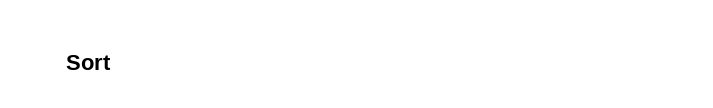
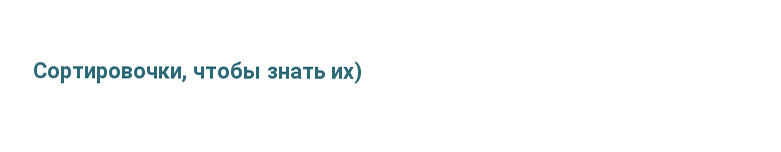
[66,55,111,70] Sort -> [32,60,364,84] Сортировочки, чтобы знать их)

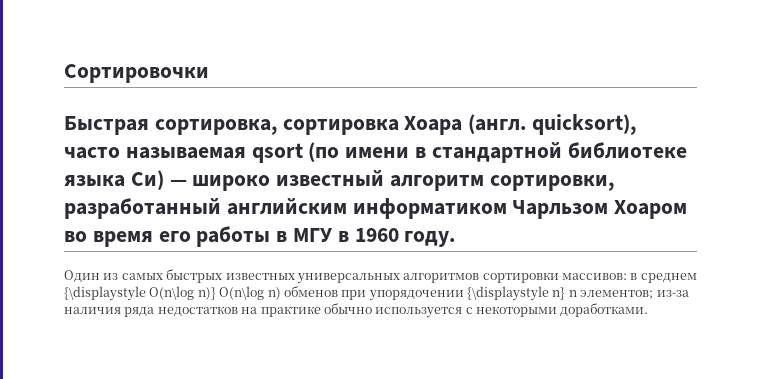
[32,60,364,84] Сортировочки, чтобы знать их) -> [64,64,209,83] [64,114,637,135] [64,142,687,163] [64,170,614,191] [64,198,688,219] [64,226,456,247] [64,269,697,284] [64,286,689,301] [64,303,649,318] Сортировочки // Быстрая сортировка, сортировка Хоара (англ. quicksort), часто называемая qsort (по имени в стандартной библиотеке языка Си) — широко известный алгоритм сортировки, разработанный английским информатиком Чарльзом Хоаром во время его работы в МГУ в 1960 году. // Один из самых быстрых известных универсальных алгоритмов сортировки массивов: в среднем {\displaystyle O(n\log n)} O(n\log n) обменов при упорядочении {\displaystyle n} n элементов; из-за наличия ряда недостатков на практике обычно используется с некоторыми доработками.

